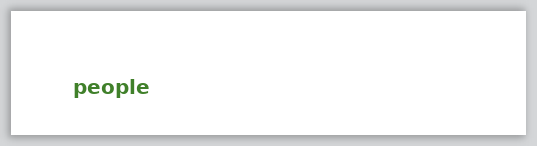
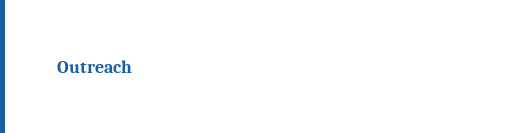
[73,79,150,98] people -> [57,60,132,73] Outreach

